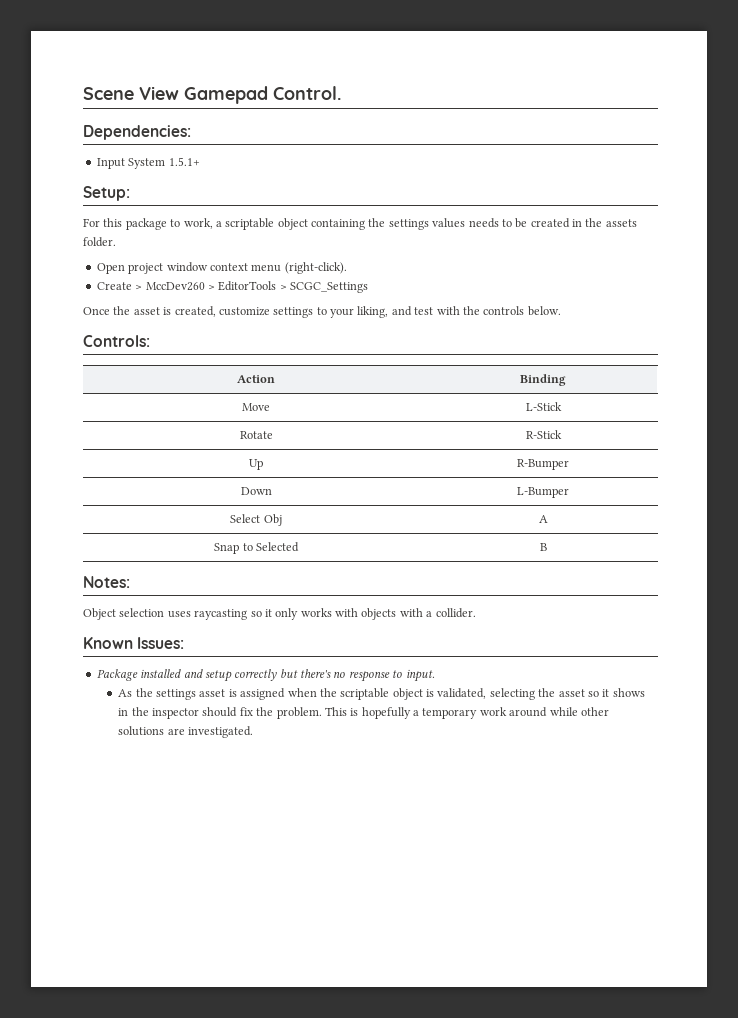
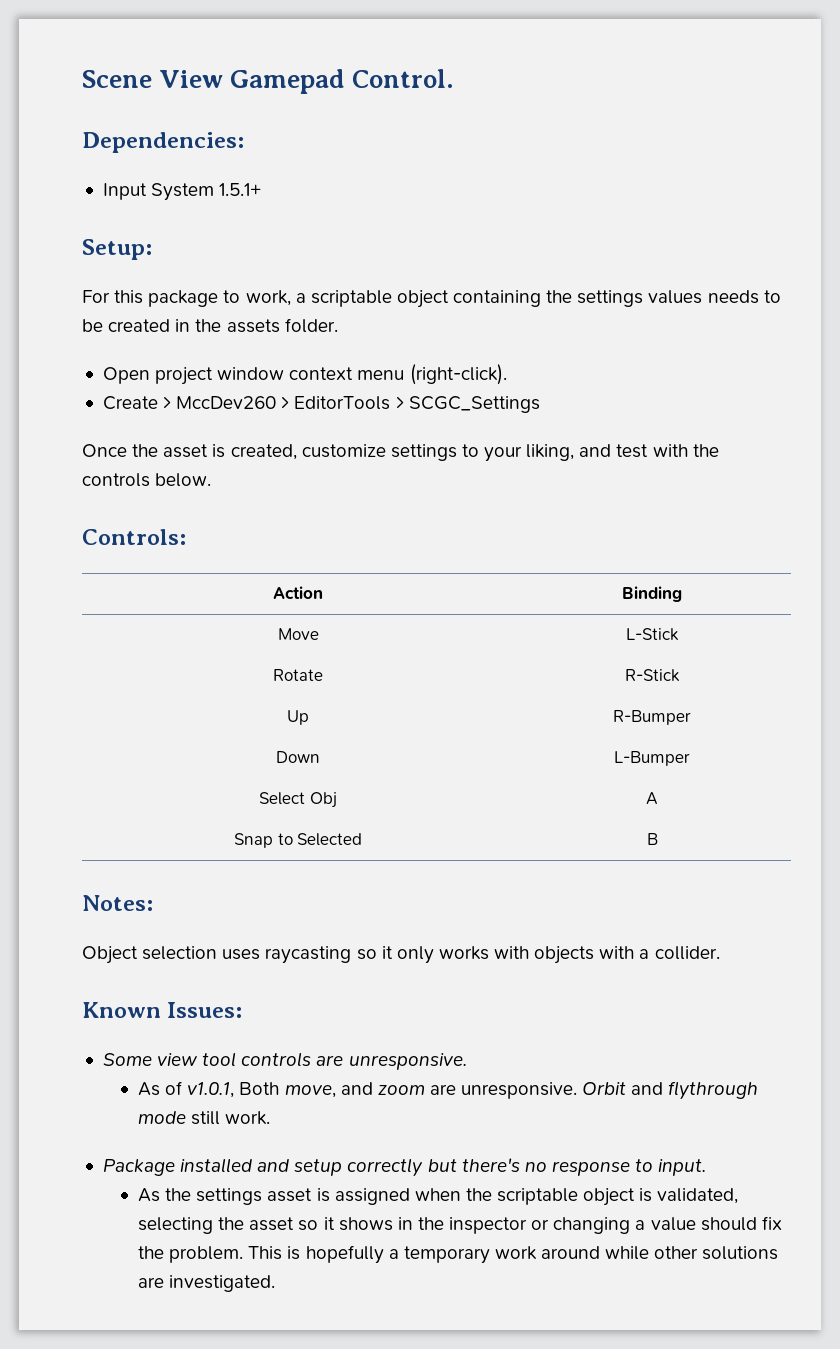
(185, 643) none -> [102,1052,467,1070] [138,1081,759,1100] [138,1111,271,1125] // Some view tool controls are unresponsive. // As of v1.0.1, Both move, and zoom are unresponsive. Orbit and flythrough mode still work.
(200, 713) none -> [531,1217,696,1234] or changing a value

